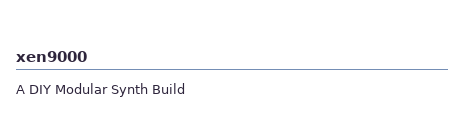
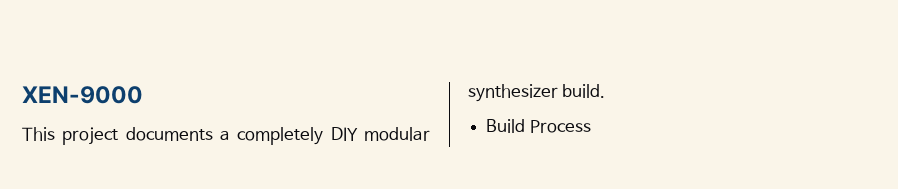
[16,51,87,62] [16,83,185,97] xen9000 // A DIY Modular Synth Build -> [22,86,143,104] [22,127,430,145] [468,84,606,102] [486,119,591,133] XEN-9000 // This project documents a completely DIY modular synthesizer build. // Build Process

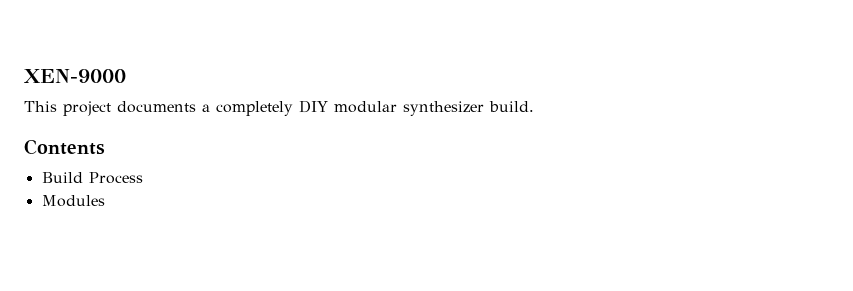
(606, 91) none -> [24,139,105,155] // Contents
(591, 126) none -> [41,195,105,207] // Modules

